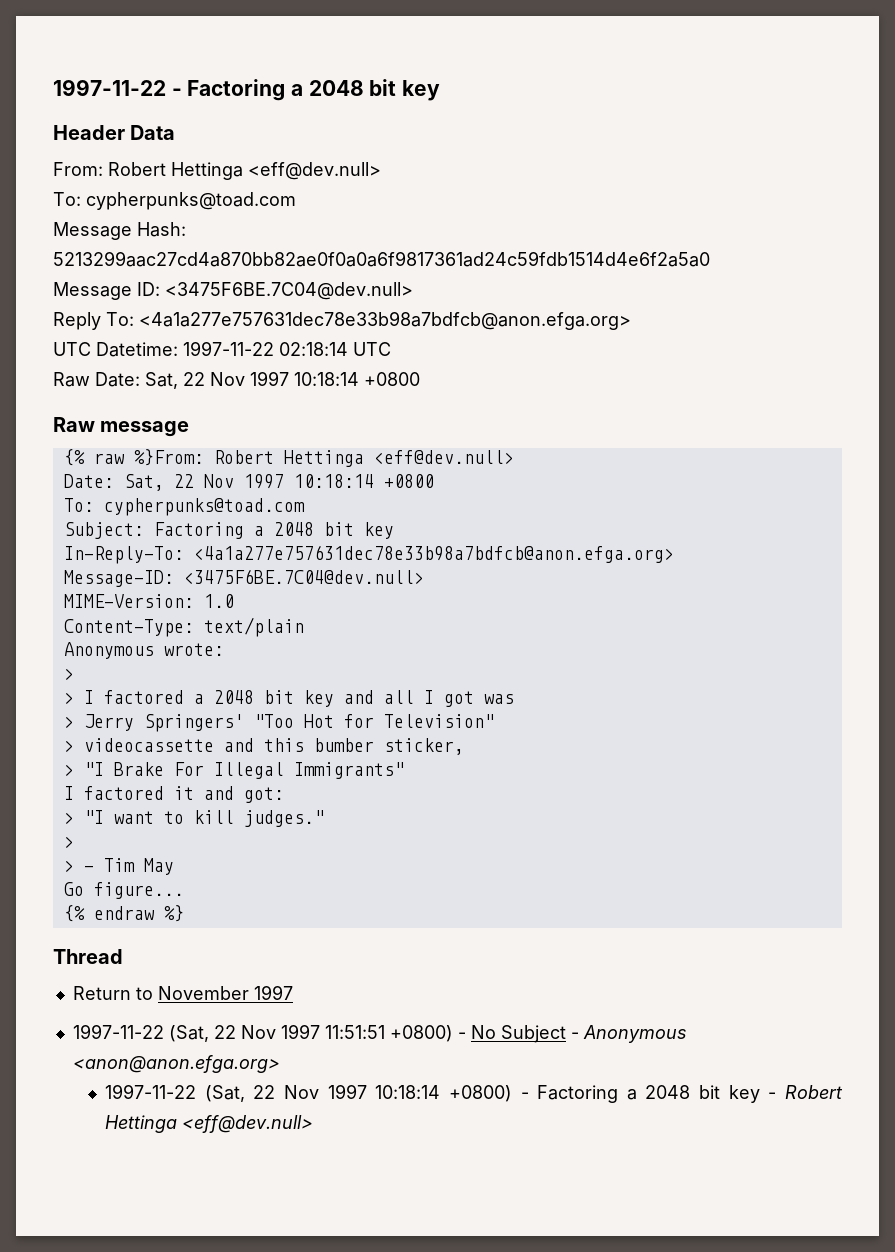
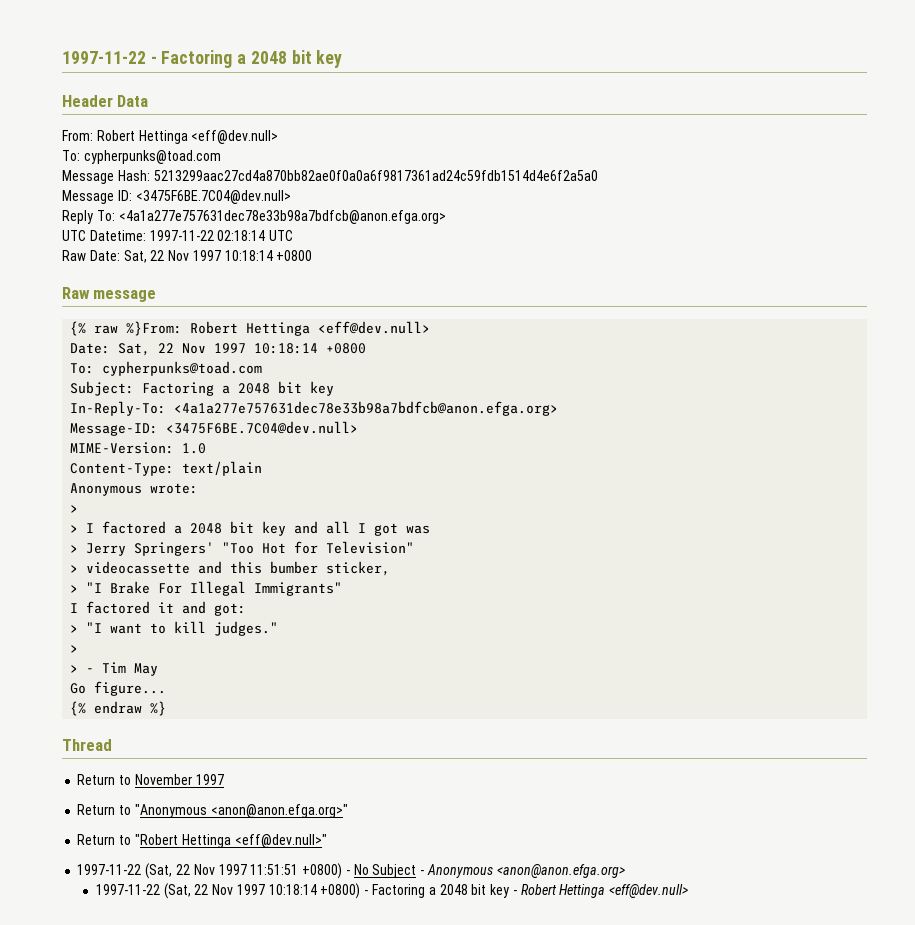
(293, 992) none -> [77,804,348,818] [77,834,327,848] // Return to "Anonymous <anon@anon.efga.org>" // Return to "Robert Hettinga <eff@dev.null>"

